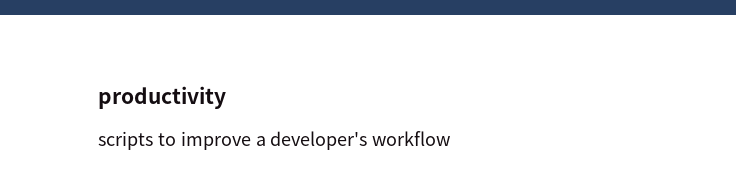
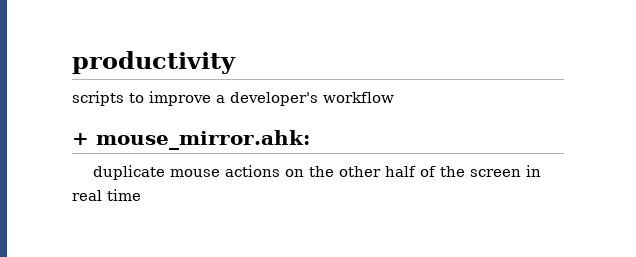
(451, 138) none -> [72,130,310,150] [92,165,541,180] [72,189,141,201] // + mouse_mirror.ahk: // duplicate mouse actions on the other half of the screen in real time

